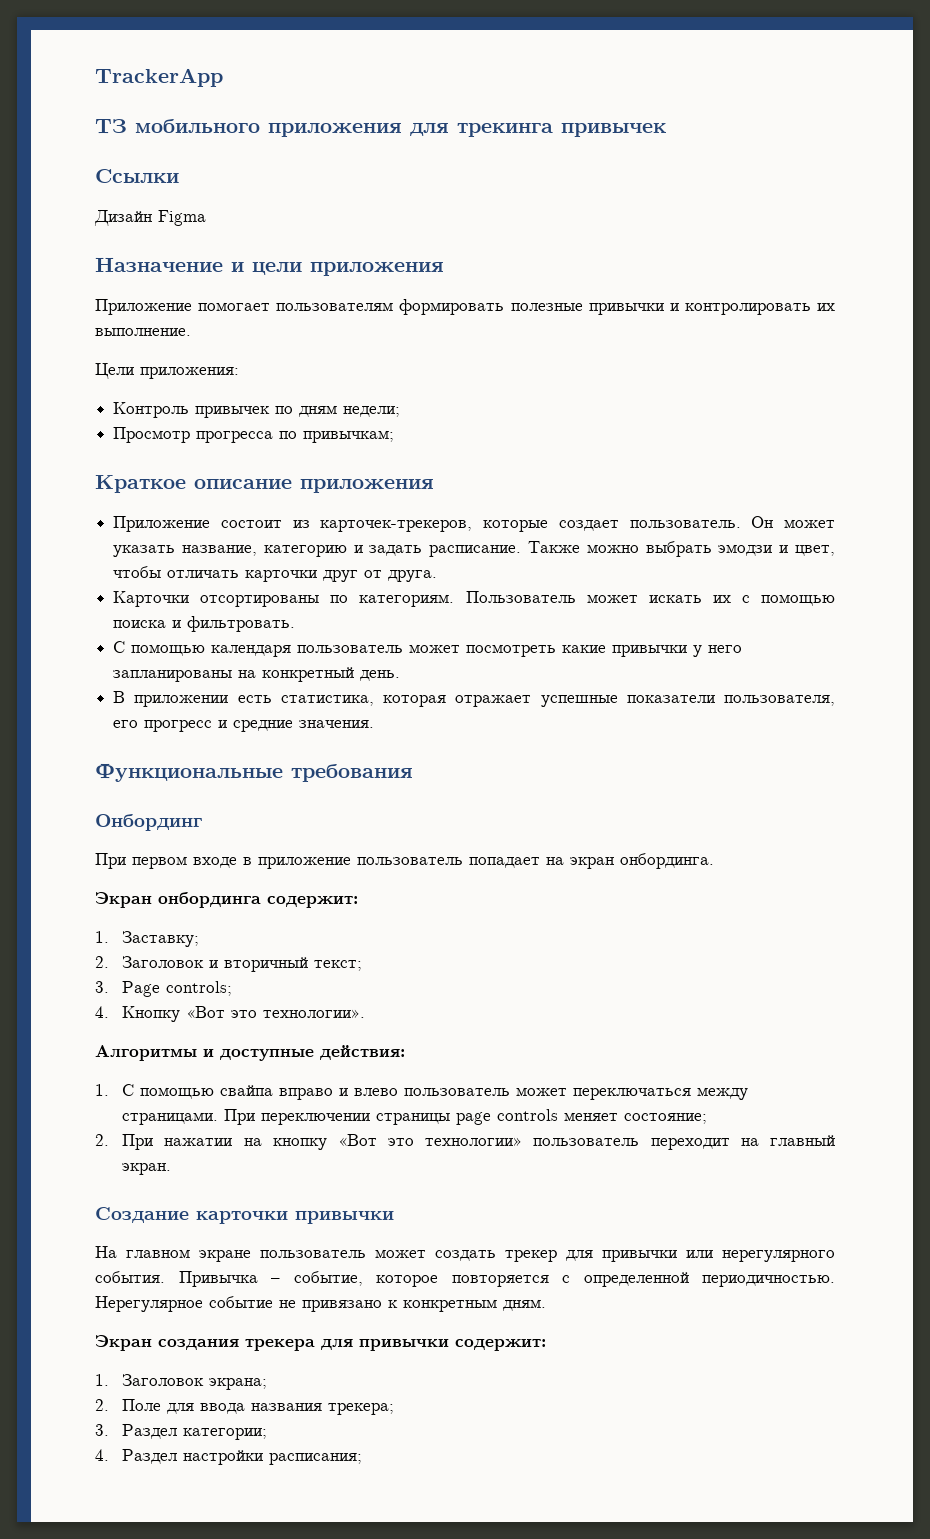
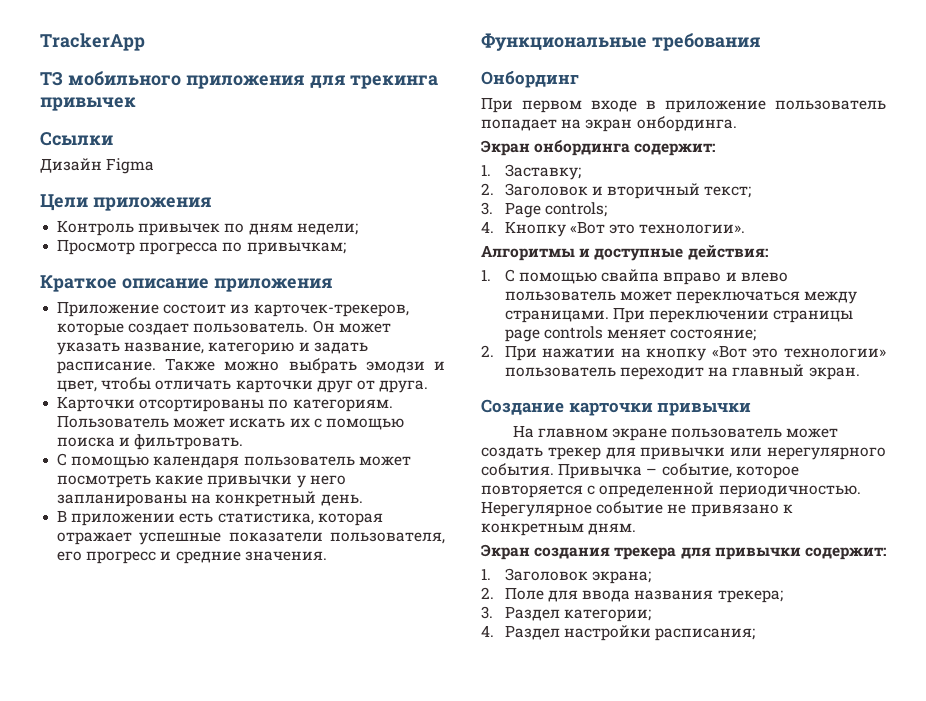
[95,257,444,276] [95,299,835,315] [95,328,191,336] [95,363,239,379] Назначение и цели приложения // Приложение помогает пользователям формировать полезные привычки и контролировать их выполнение. // Цели приложения: -> [40,194,212,211] Цели приложения

